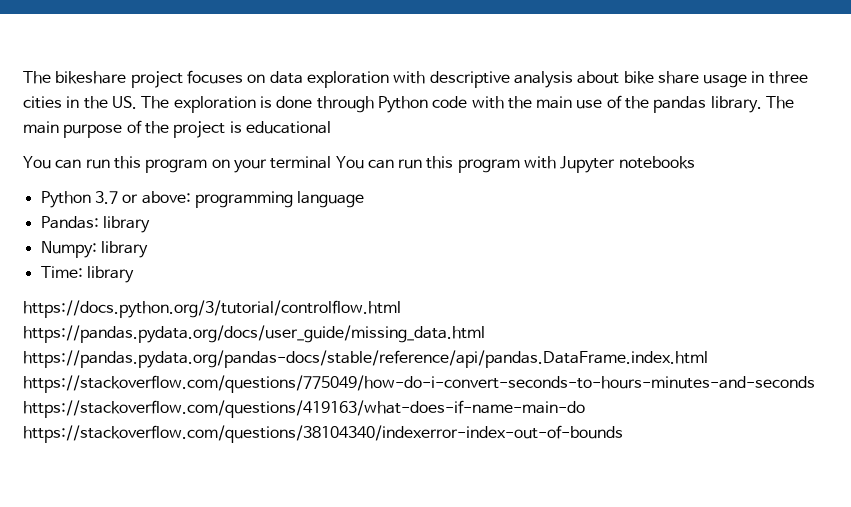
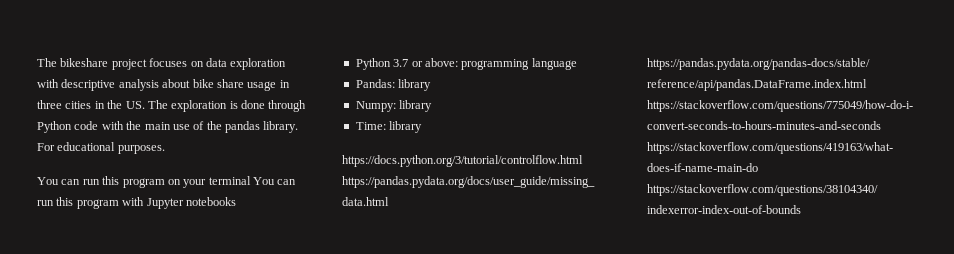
[766,96,795,109] [23,120,242,138] The main purpose of the project is -> [37,143,55,151] For
(331, 127) none -> [117,145,165,154] purposes.

